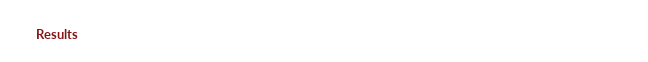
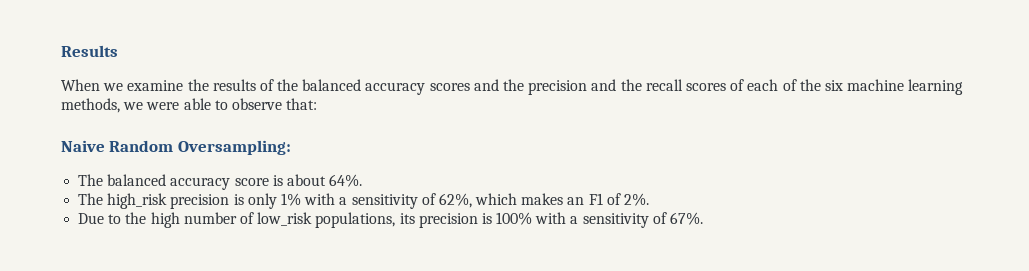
(78, 34) none -> [61,79,964,95] [61,98,318,113] [61,140,291,155] [78,174,363,190] [78,193,650,209] [78,212,704,228] // When we examine the results of the balanced accuracy scores and the precision and the recall scores of each of the six machine learning methods, we were able to observe that: // Naive Random Oversampling: // The balanced accuracy score is about 64%. // The high_risk precision is only 1% with a sensitivity of 62%, which makes an F1 of 2%. // Due to the high number of low_risk populations, its precision is 100% with a sensitivity of 67%.

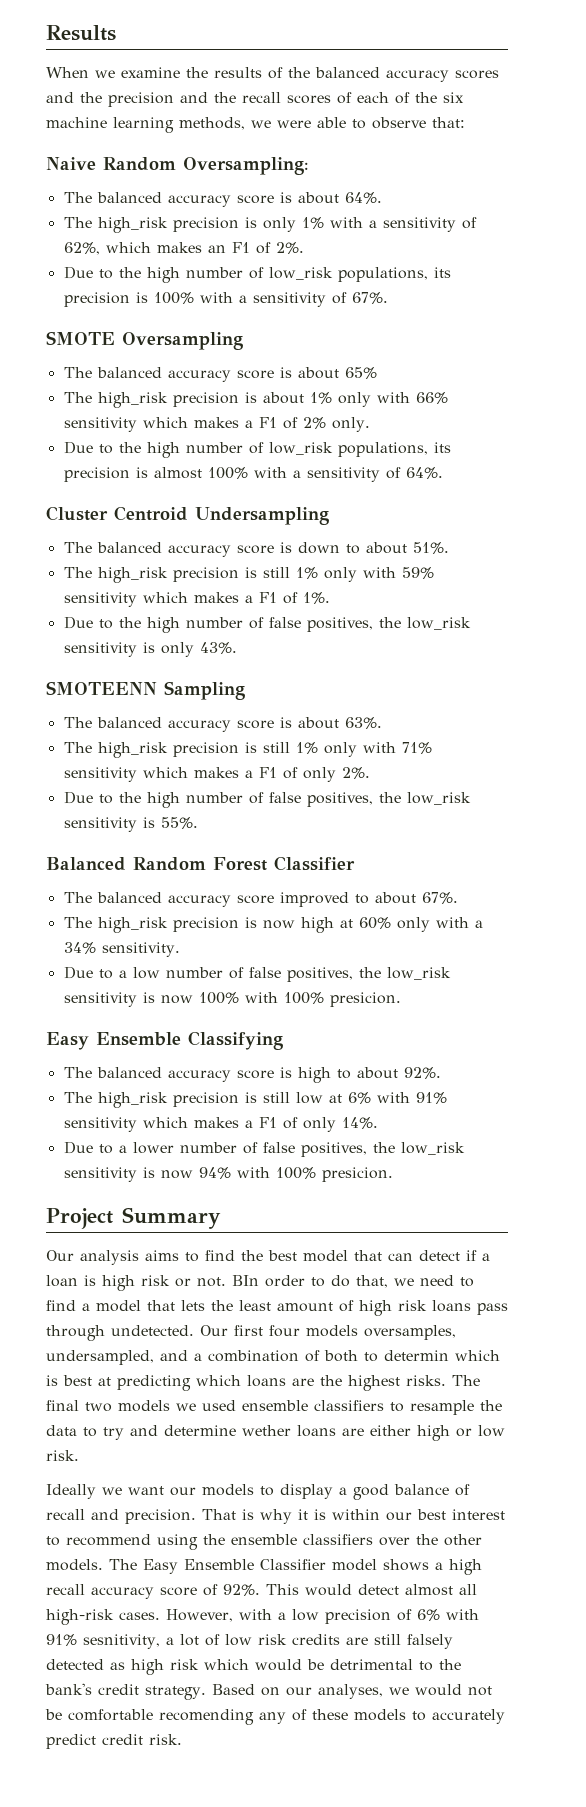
(704, 218) none -> [46,331,243,350] [63,367,377,382] [63,392,448,408] [63,417,370,432] [63,441,451,458] [63,467,443,482] [46,506,329,525] [63,542,449,557] [63,567,434,583] [63,592,330,607] [63,616,471,633] [63,642,237,657] [46,681,245,700] [63,717,382,732] [63,742,432,758] [63,767,370,782] [63,791,471,808] [63,817,198,832] [46,856,355,871] [63,892,458,907] [63,917,483,933] [63,942,180,957] [63,966,451,982] [63,992,401,1007] [46,1031,283,1050] [63,1067,441,1083] [63,1092,447,1108] [63,1117,378,1132] [63,1141,465,1157] [63,1167,393,1182] [46,1207,221,1229] [46,1250,490,1265] [46,1275,474,1291] [46,1300,508,1316] [46,1325,456,1341] [46,1350,500,1365] [46,1375,480,1391] [46,1400,502,1415] [46,1425,505,1441] [46,1450,79,1461] [46,1484,470,1500] [46,1509,505,1524] [46,1534,482,1550] [46,1559,482,1575] [46,1584,477,1599] [46,1609,479,1625] [46,1634,453,1649] [46,1659,461,1675] [45,1683,492,1700] [45,1709,505,1725] [46,1734,182,1749] // SMOTE Oversampling // The balanced accuracy score is about 65% // The high_risk precision is about 1% only with 66% sensitivity which makes a F1 of 2% only. // Due to the high number of low_risk populations, its precision is almost 100% with a sensitivity of 64%. // Cluster Centroid Undersampling // The balanced accuracy score is down to about 51%. // The high_risk precision is still 1% only with 59% sensitivity which makes a F1 of 1%. // Due to the high number of false positives, the low_risk sensitivity is only 43%. // SMOTEENN Sampling // The balanced accuracy score is about 63%. // The high_risk precision is still 1% only with 71% sensitivity which makes a F1 of only 2%. // Due to the high number of false positives, the low_risk sensitivity is 55%. // Balanced Random Forest Classifier // The balanced accuracy score improved to about 67%. // The high_risk precision is now high at 60% only with a 34% sensitivity. // Due to a low number of false positives, the low_risk sensitivity is now 100% with 100% presicion. // Easy Ensemble Classifying // The balanced accuracy score is high to about 92%. // The high_risk precision is still low at 6% with 91% sensitivity which makes a F1 of only 14%. // Due to a lower number of false positives, the low_risk sensitivity is now 94% with 100% presicion. // Project Summary // Our analysis aims to find the best model that can detect if a loan is high risk or not. BIn order to do that, we need to find a model that lets the least amount of high risk loans pass through undetected. Our first four models oversamples, undersampled, and a combination of both to determin which is best at predicting which loans are the highest risks. The final two models we used ensemble classifiers to resample the data to try and determine wether loans are either high or low risk. // Ideally we want our models to display a good balance of recall and precision. That is why it is within our best interest to recommend using the ensemble classifiers over the other models. The Easy Ensemble Classifier model shows a high recall accuracy score of 92%. This would detect almost all high-risk cases. However, with a low precision of 6% with 91% sesnitivity, a lot of low risk credits are still falsely detected as high risk which would be detrimental to the bank's credit strategy. Based on our analyses, we would not be comfortable recomending any of these models to accurately predict credit risk.

